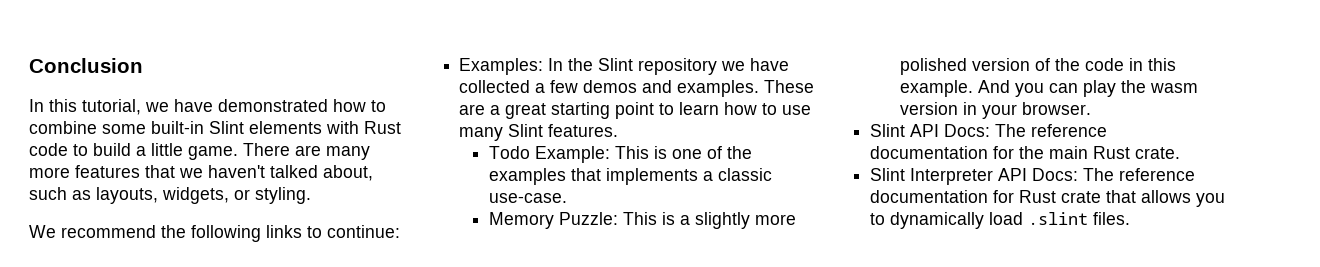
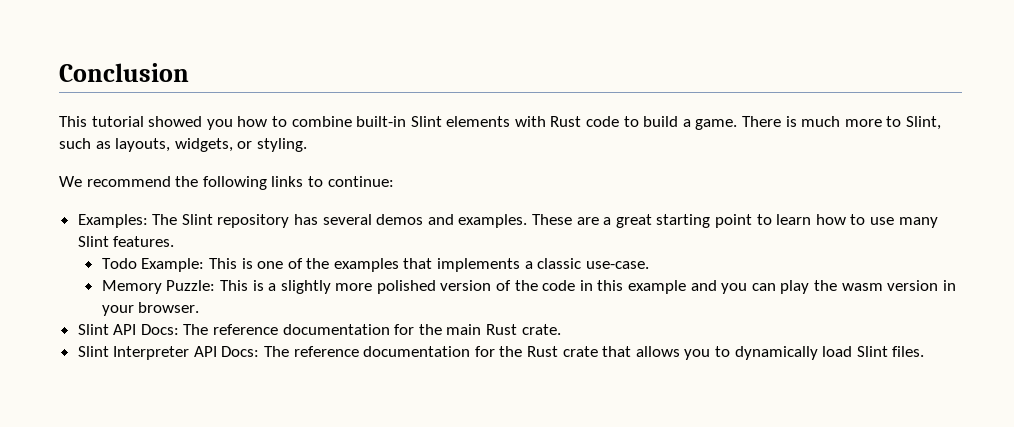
[29,99,328,115] In this tutorial, we have demonstrated -> [59,116,233,130] This tutorial showed you
[102,124,146,134] some -> (352, 121) none
[151,143,183,156] little -> (691, 123) none
[295,145,370,160] [29,165,373,181] are many more features that we haven't talked about, -> [785,116,941,130] is much more to Slint,
[548,58,790,75] [459,80,579,93] In the Slint repository we have collected a few -> [152,214,372,228] The Slint repository has several
[899,80,1010,97] example. And -> [628,280,717,294] example and
(1015, 196) none -> [499,346,523,357] the
[1028,212,1089,225] .slint -> [856,346,888,357] Slint

